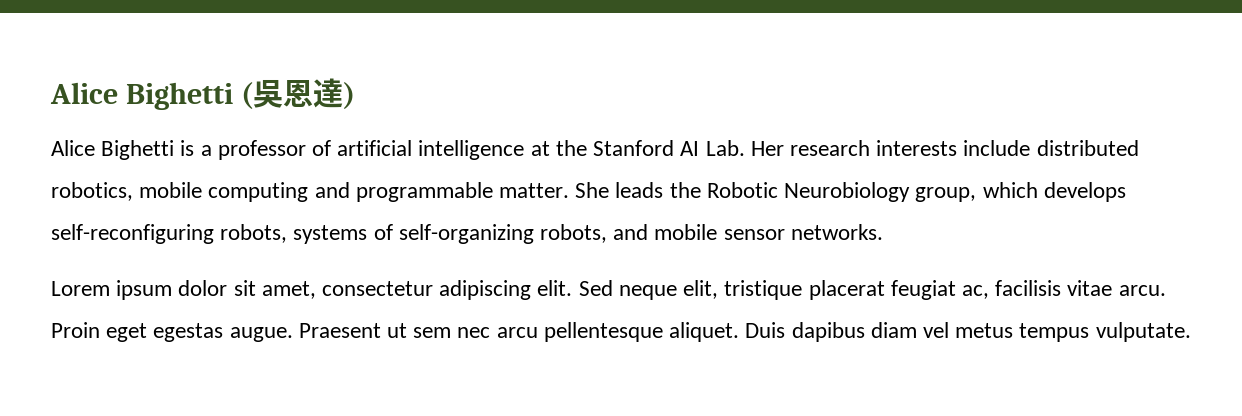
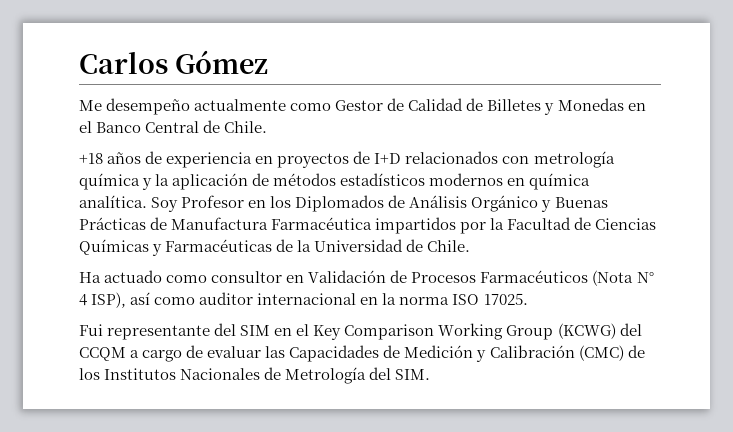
[50,78,356,110] [51,140,1139,160] [51,182,1126,202] [51,224,883,244] [51,280,1166,300] [51,322,1191,342] Alice Bighetti (吳恩達) // Alice Bighetti is a professor of artificial intelligence at the Stanford AI Lab. Her research interests include distributed robotics, mobile computing and programmable matter. She leads the Robotic Neurobiology group, which develops self-reconfiguring robots, systems of self-organizing robots, and mobile sensor networks. // Lorem ipsum dolor sit amet, consectetur adipiscing elit. Sed neque elit, tristique placerat feugiat ac, facilisis vitae arcu. Proin eget egestas augue. Praesent ut sem nec arcu pellentesque aliquet. Duis dapibus diam vel metus tempus vulputate. -> [79,50,269,74] [79,98,646,115] [79,120,268,133] [79,151,615,168] [79,173,591,190] [79,195,608,212] [79,217,657,234] [79,239,471,256] [79,270,654,286] [79,292,528,308] [79,323,642,340] [79,345,645,362] [79,367,431,384] Carlos Gómez // Me desempeño actualmente como Gestor de Calidad de Billetes y Monedas en el Banco Central de Chile. // +18 años de experiencia en proyectos de I+D relacionados con metrología química y la aplicación de métodos estadísticos modernos en química analítica. Soy Profesor en los Diplomados de Análisis Orgánico y Buenas Prácticas de Manufactura Farmacéutica impartidos por la Facultad de Ciencias Químicas y Farmacéuticas de la Universidad de Chile. // Ha actuado como consultor en Validación de Procesos Farmacéuticos (Nota N° 4 ISP), así como auditor internacional en la norma ISO 17025. // Fui representante del SIM en el Key Comparison Working Group (KCWG) del CCQM a cargo de evaluar las Capacidades de Medición y Calibración (CMC) de los Institutos Nacionales de Metrología del SIM.

